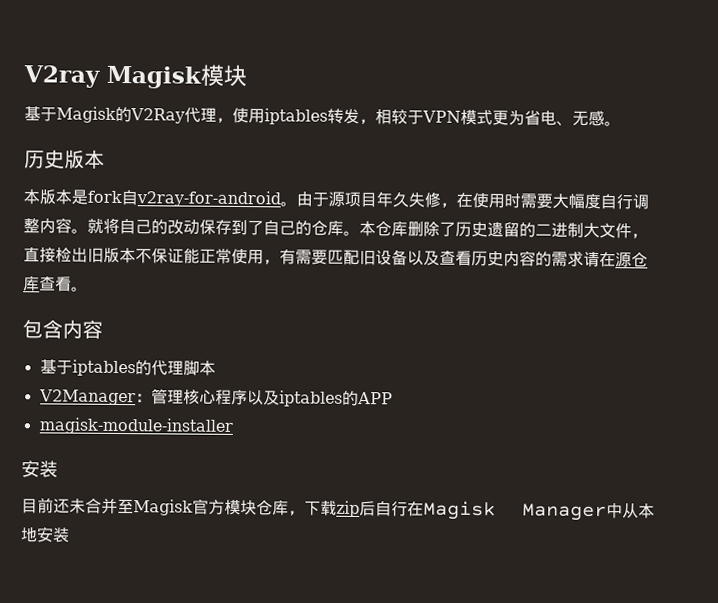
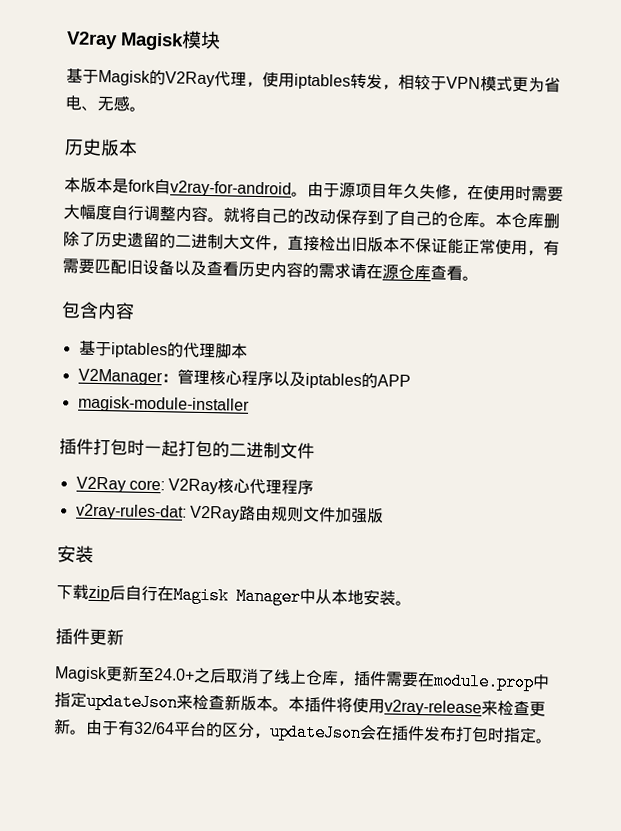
[21,460,58,478] [21,497,305,516] 安装 // 目前还未合并至Magisk官方模块仓库， -> [59,438,315,460] [75,476,315,496] [75,503,384,524] [57,545,94,563] 插件打包时一起打包的二进制文件 // V2Ray core: V2Ray核心代理程序 // v2ray-rules-dat: V2Ray路由规则文件加强版 // 安装 //
(70, 535) none -> [395,600,412,606] [55,628,124,646] [54,665,550,692] [54,691,546,717] [53,718,552,744] 。 // 插件更新 // Magisk更新至24.0+之后取消了线上仓库，插件需要在module.prop中指定updateJson来检查新版本。本插件将使用v2ray-release来检查更新。由于有32/64平台的区分，updateJson会在插件发布打包时指定。

